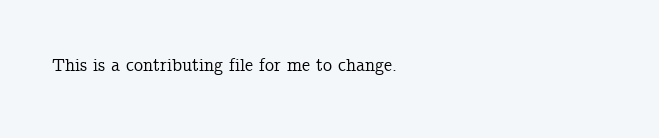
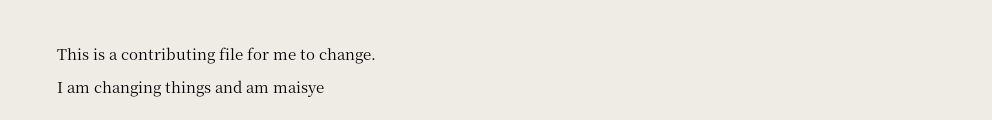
(397, 67) none -> [57,80,325,97] // I am changing things and am maisye

